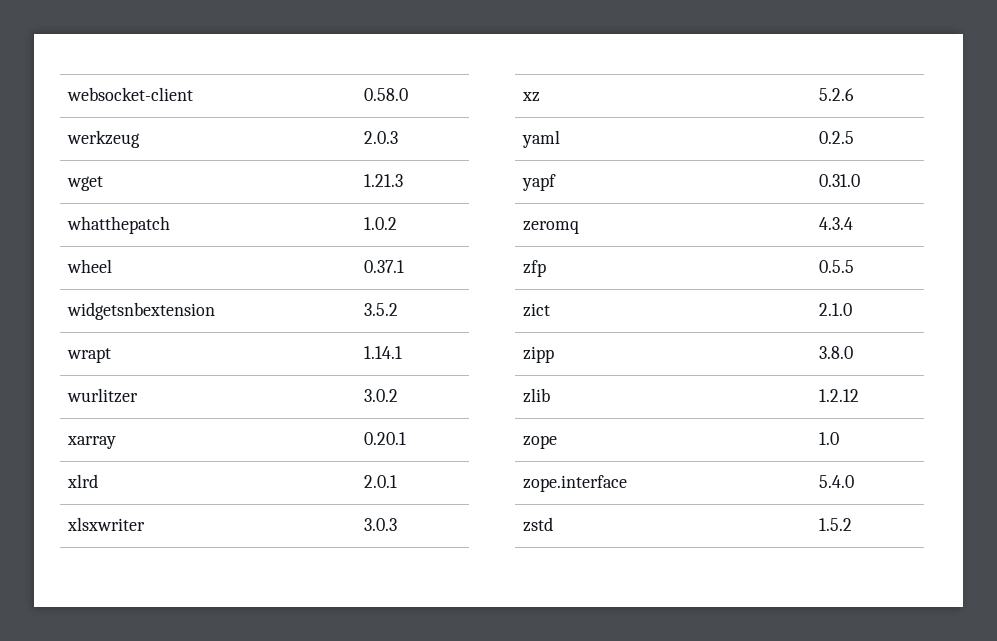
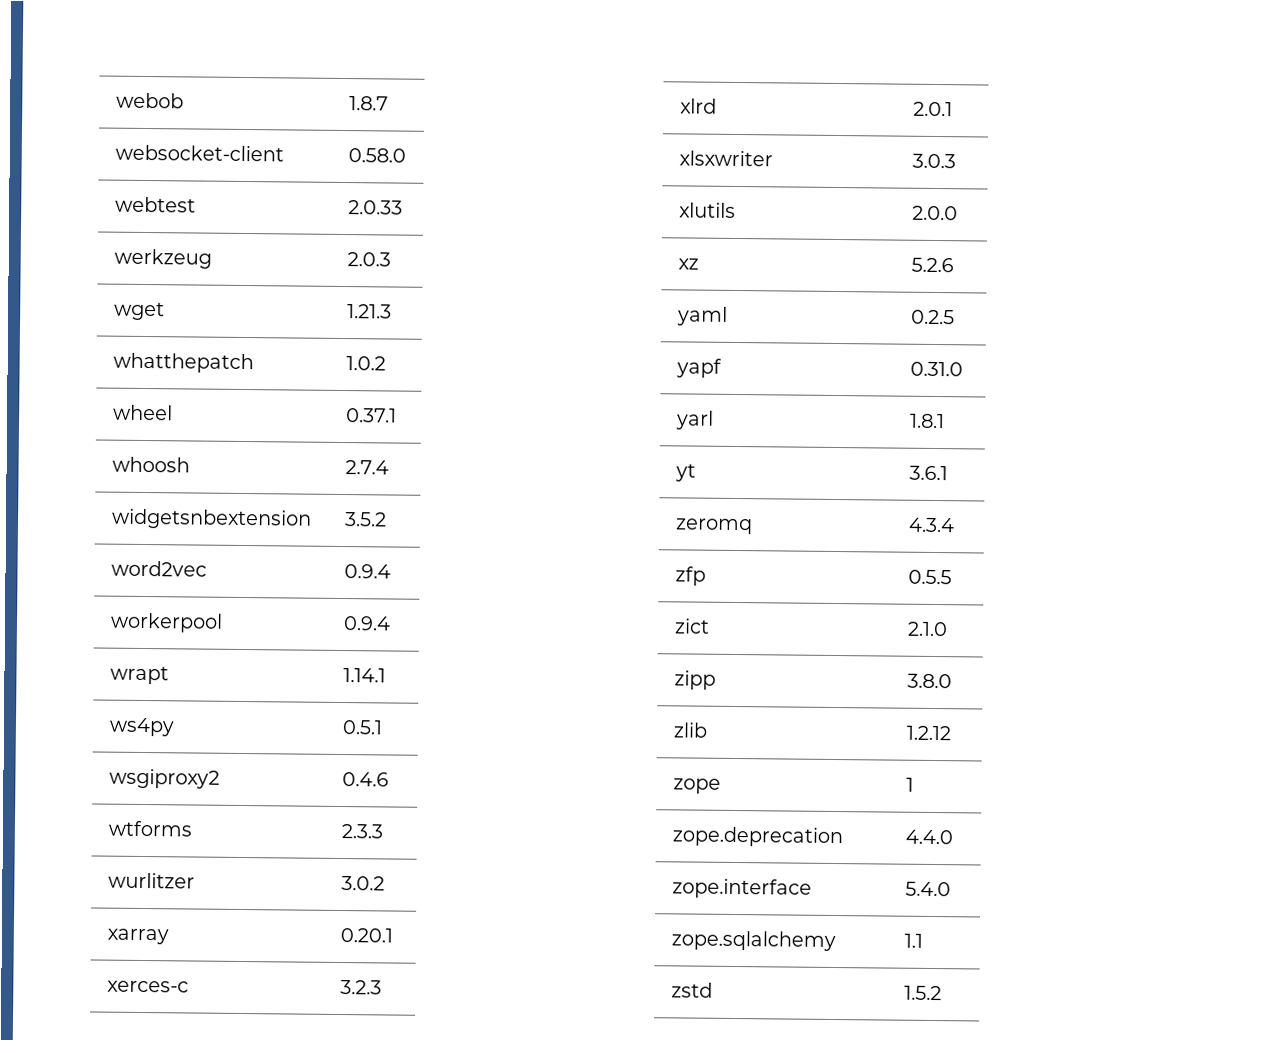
(67, 94) none -> [115,92,184,109] [348,96,388,111] webob | 1.8.7 //
(409, 94) none -> [114,196,196,213] [347,200,403,215] // webtest | 2.0.33
(405, 266) none -> [111,456,190,473] [344,460,389,475] // whoosh | 2.7.4
[67,348,112,363] [364,346,403,359] wrapt | 1.14.1 -> [110,560,207,577] [343,564,391,579] [109,612,223,633] [342,616,391,631] [109,665,169,685] [342,668,386,683] [108,717,175,737] [341,720,383,735] [108,768,220,789] [341,772,389,787] [107,820,192,837] [340,824,383,839] word2vec | 0.9.4 // workerpool | 0.9.4 // wrapt | 1.14.1 // ws4py | 0.5.1 // wsgiproxy2 | 0.4.6 // wtforms | 2.3.3
(407, 438) none -> [106,980,189,993] [339,979,382,995] // xerces-c | 3.2.3
(398, 524) none -> [678,202,736,218] [911,205,958,221] // xlutils | 2.0.0
(861, 180) none -> [674,410,714,430] [909,413,945,429] [674,463,696,482] [908,465,948,481] // yarl | 1.8.1 // yt | 3.6.1
[819,432,840,445] 1.0 -> [905,777,914,792] [671,826,843,848] [904,829,953,845] 1 // zope.deprecation | 4.4.0
(855, 481) none -> [670,930,836,952] [903,933,923,948] // zope.sqlalchemy | 1.1

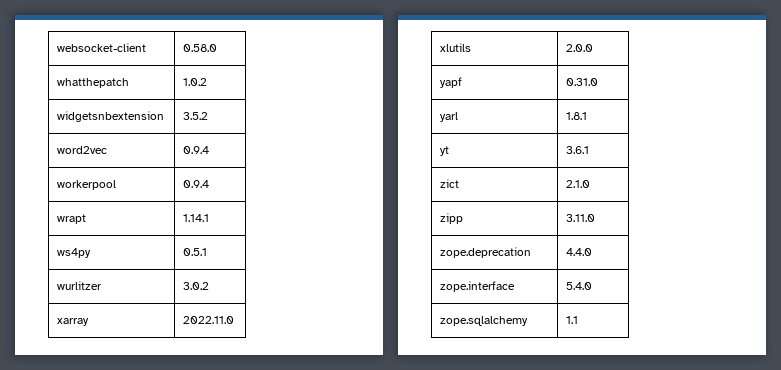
[115,92,184,109] [348,96,388,111] webob | 1.8.7 // -> (57, 47) none
[114,196,196,213] [347,200,403,215] [113,248,212,269] [346,252,391,267] [113,301,165,321] [346,304,392,319] [112,352,254,374] [345,356,386,371] [112,404,173,421] [345,408,397,423] [111,456,190,473] [344,460,389,475] webtest | 2.0.33 // werkzeug | 2.0.3 // wget | 1.21.3 // whatthepatch | 1.0.2 // wheel | 0.37.1 // whoosh | 2.7.4 -> [57,78,130,88] [183,78,208,86] whatthepatch | 1.0.2
[108,768,220,789] [341,772,389,787] [107,820,192,837] [340,824,383,839] // wsgiproxy2 | 0.4.6 // wtforms | 2.3.3 -> (208, 252) none
[339,927,393,943] [106,980,189,993] [339,979,382,995] [679,98,717,114] [912,101,953,117] [678,150,773,167] [911,153,956,169] [678,202,736,218] [911,205,958,221] [677,258,699,270] [910,257,954,273] [676,306,728,326] [910,309,955,325] 0.20.1 // xerces-c | 3.2.3 // xlrd | 2.0.1 // xlsxwriter | 3.0.3 // xlutils | 2.0.0 // xz | 5.2.6 // yaml | 0.2.5 -> [183,316,235,324] [440,43,472,52] [566,44,594,52] 2022.11.0 // xlutils | 2.0.0
[674,518,753,535] [907,517,955,533] [674,566,706,586] [907,569,952,585] // zeromq | 4.3.4 // zfp | 0.5.5 -> (590, 150) none
[906,673,952,689] [672,722,708,738] [905,725,951,741] [672,778,721,794] [905,777,914,792] 3.8.0 // zlib | 1.2.12 // zope | 1 -> [566,214,596,222] 3.11.0
[670,982,713,998] [903,985,942,1001] // zstd | 1.5.2 -> (579, 320) none

